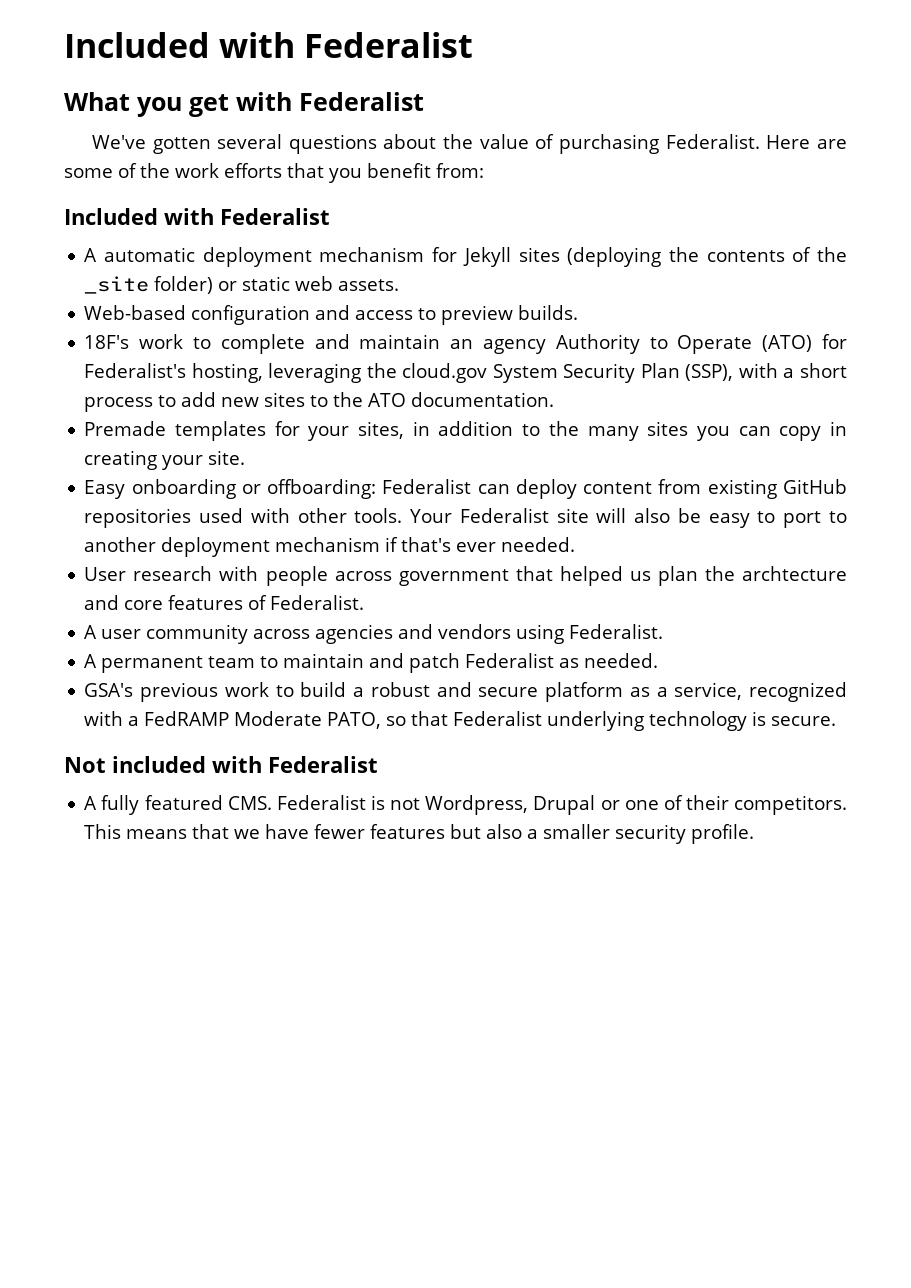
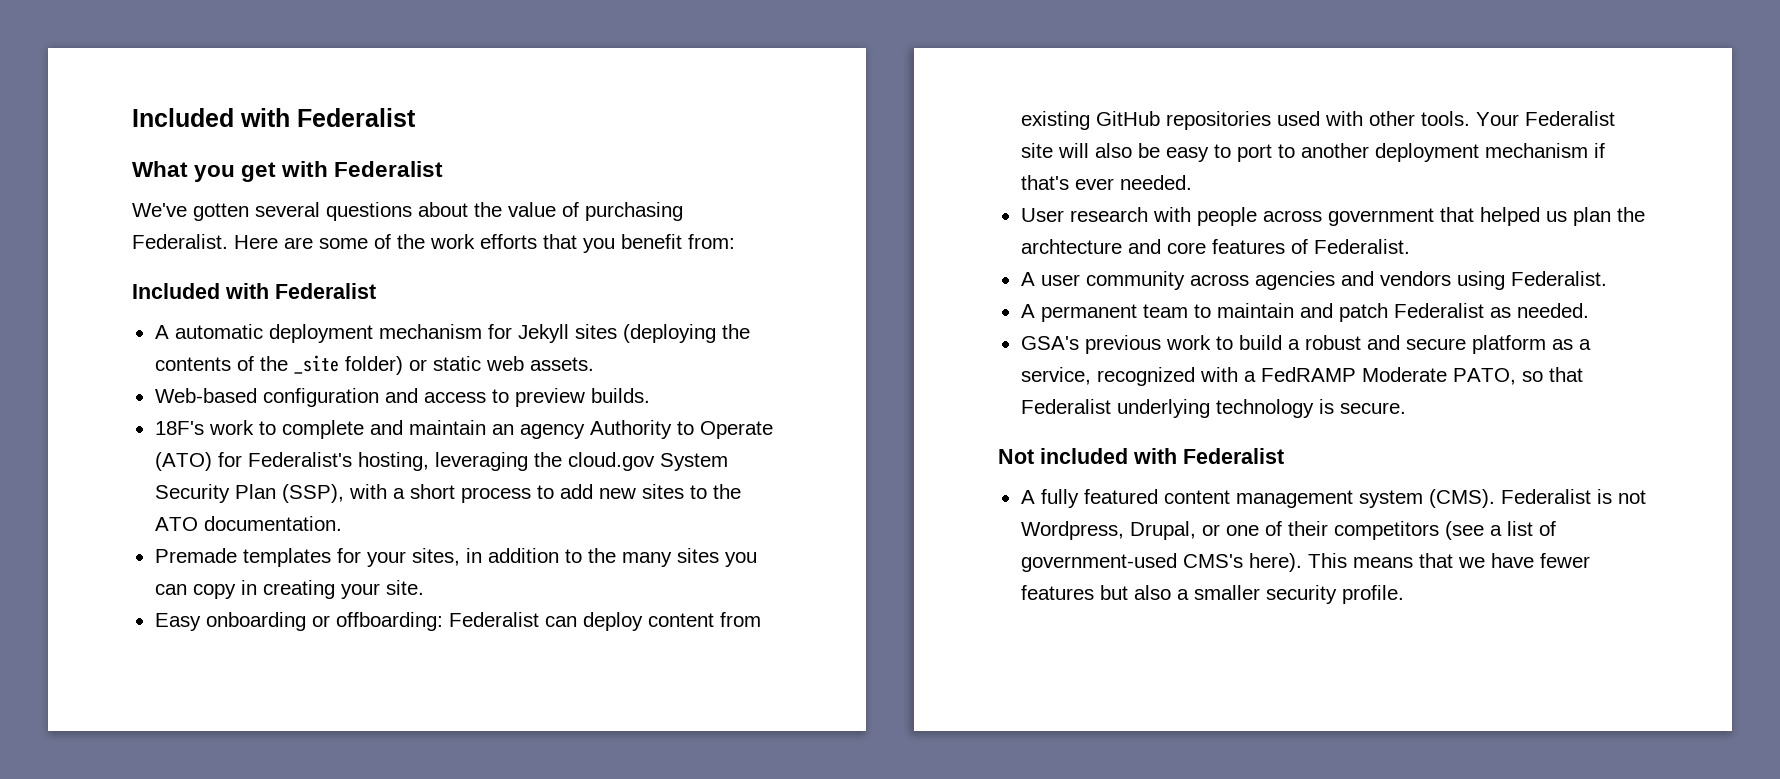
[227,796,272,810] CMS. -> [1163,489,1495,508] content management system (CMS).
[533,795,596,815] Drupal -> [1129,521,1196,540] Drupal,
[733,795,847,815] competitors. -> [1333,521,1556,540] [1020,553,1302,572] competitors (see a list of government-used CMS's here).

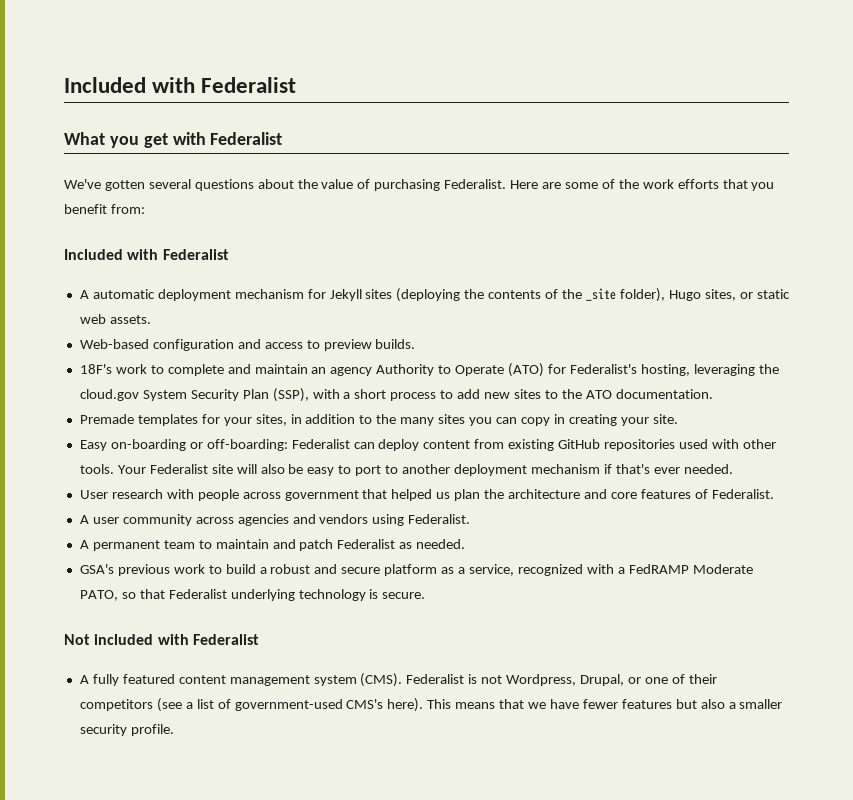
[344,356,403,375] folder) -> [619,288,736,302] folder), Hugo sites,
[205,612,443,631] onboarding or offboarding: -> [110,439,288,451] on-boarding or off-boarding:
[1020,239,1122,254] archtecture -> [508,489,581,499] architecture

